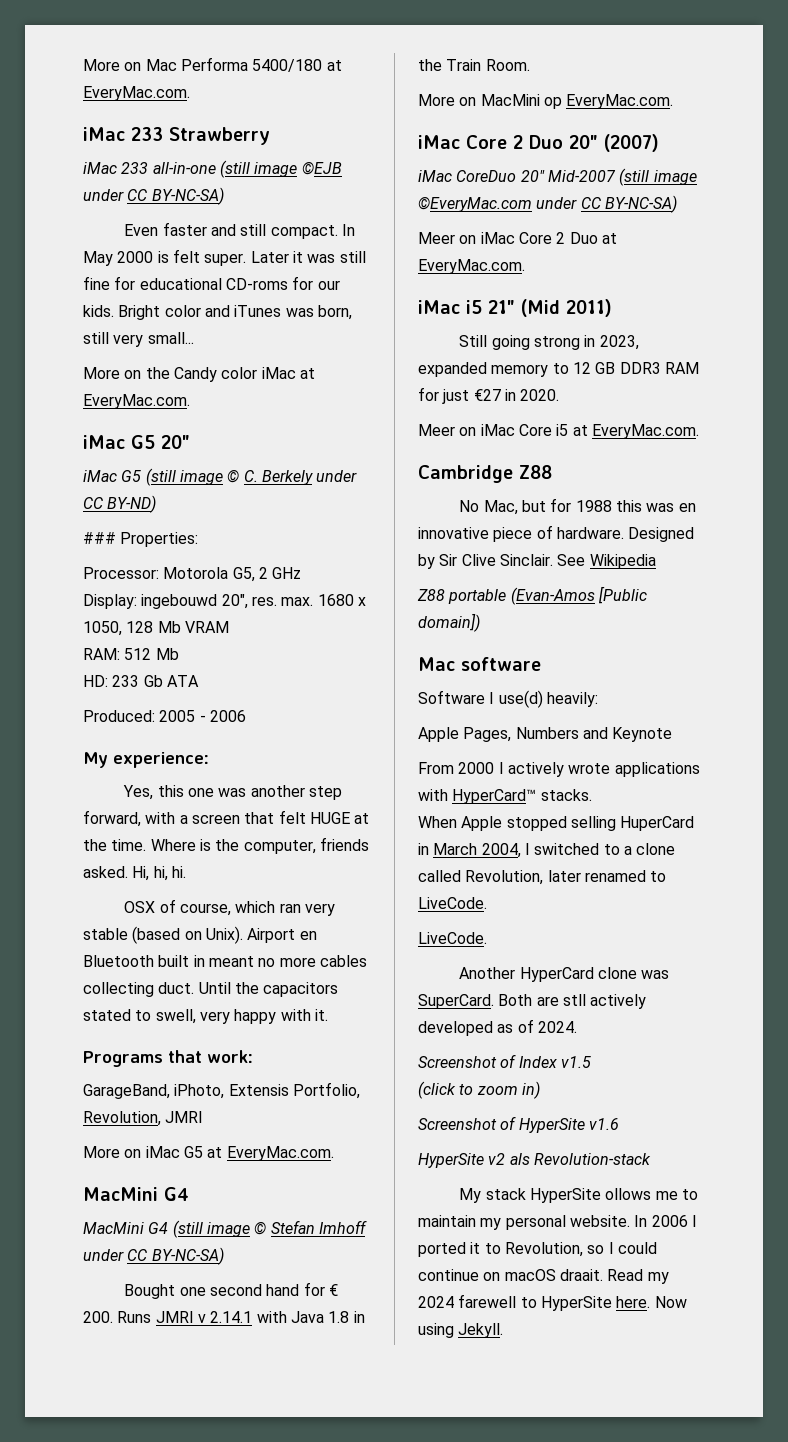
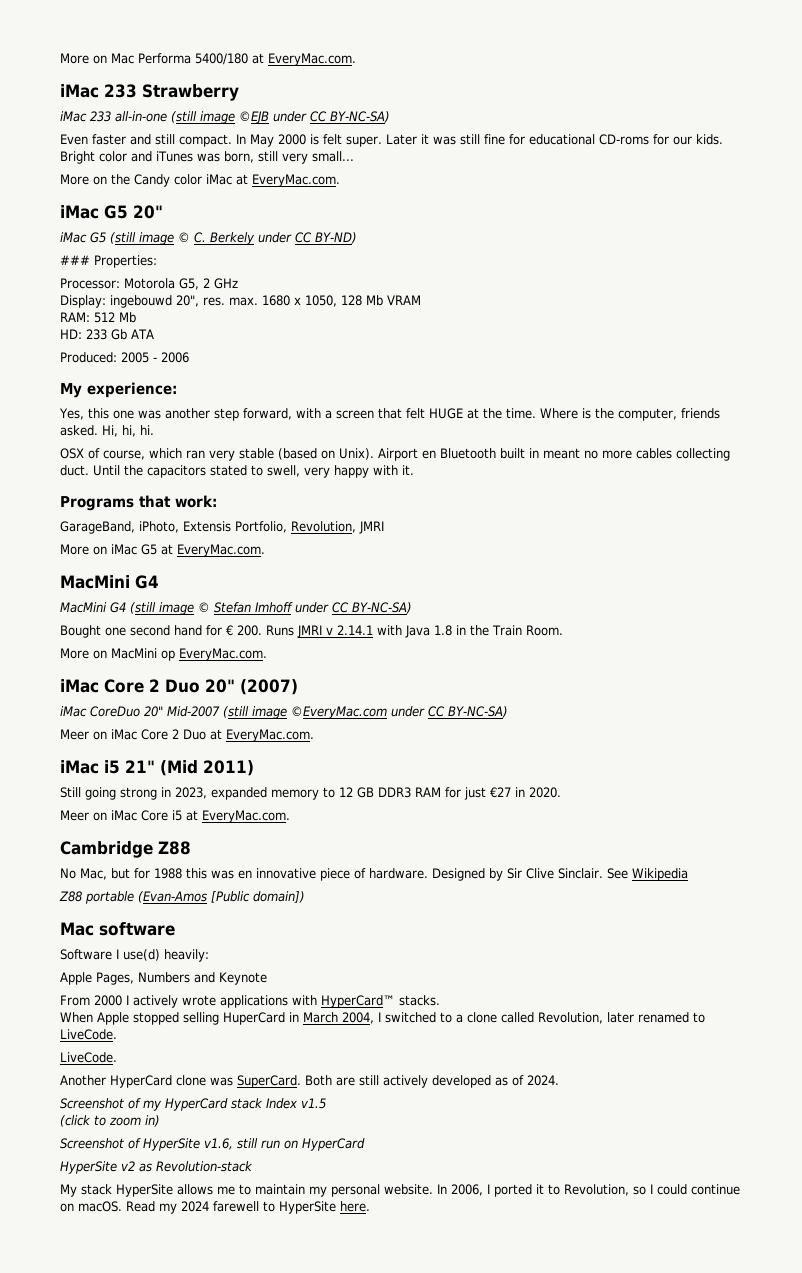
[562,994,586,1006] stll -> [359,1075,379,1086] still
(517, 1061) none -> [143,1098,263,1111] my HyperCard stack
[588,1118,619,1130] v1.6 -> [204,1138,365,1151] v1.6, still run on HyperCard
[509,1153,530,1165] als -> [139,1163,152,1172] as
[605,1188,652,1200] ollows -> [177,1184,213,1195] allows
[651,1215,688,1227] 2006 -> [451,1184,483,1196] 2006,
[504,1269,603,1281] macOS draait. -> [78,1201,122,1212] macOS.
[654,1296,687,1308] [418,1323,504,1338] Now using Jekyll. -> (370, 1206) none

